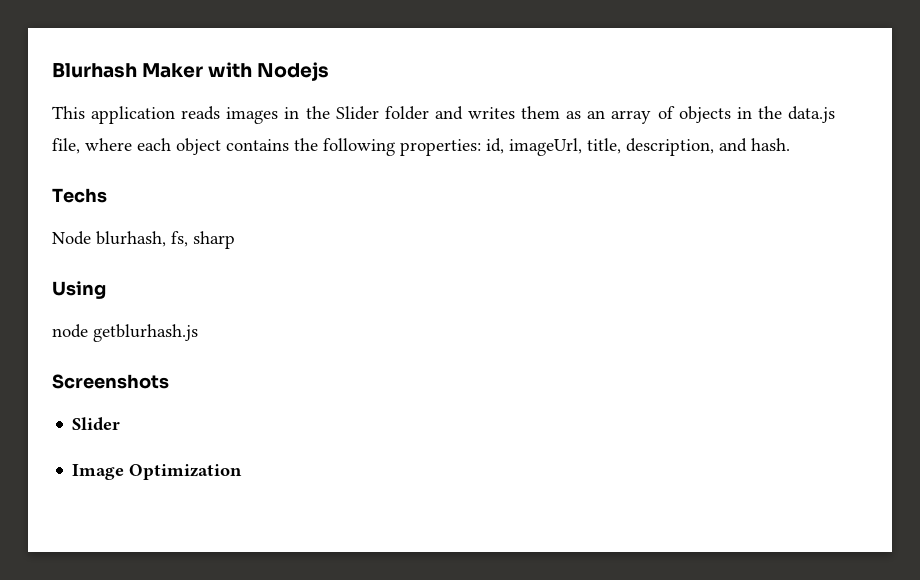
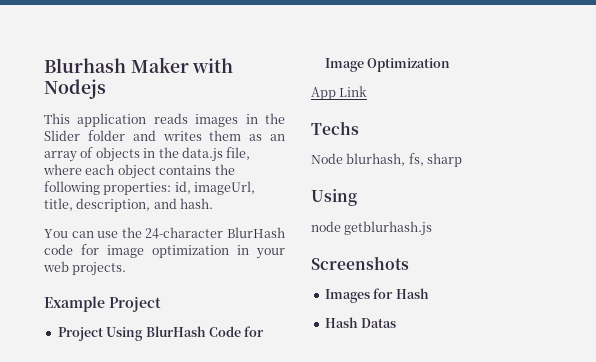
(790, 144) none -> [44,227,285,239] [44,244,285,259] [43,261,127,276] [44,296,161,312] [57,326,265,341] [324,58,451,72] [311,86,368,100] // You can use the 24-character BlurHash code for image optimization in your web projects. // Example Project // Project Using BlurHash Code for Image Optimization // App Link
[72,417,121,431] [72,464,243,480] Slider // Image Optimization -> [324,288,429,303] [324,317,397,328] Images for Hash // Hash Datas

